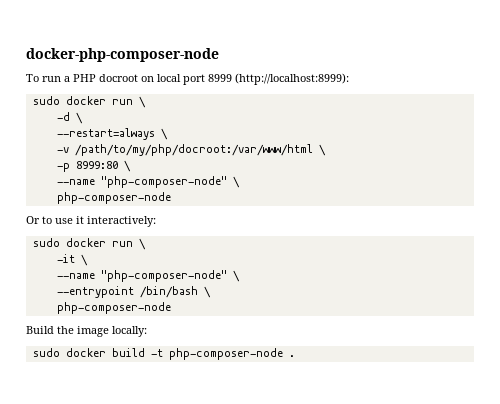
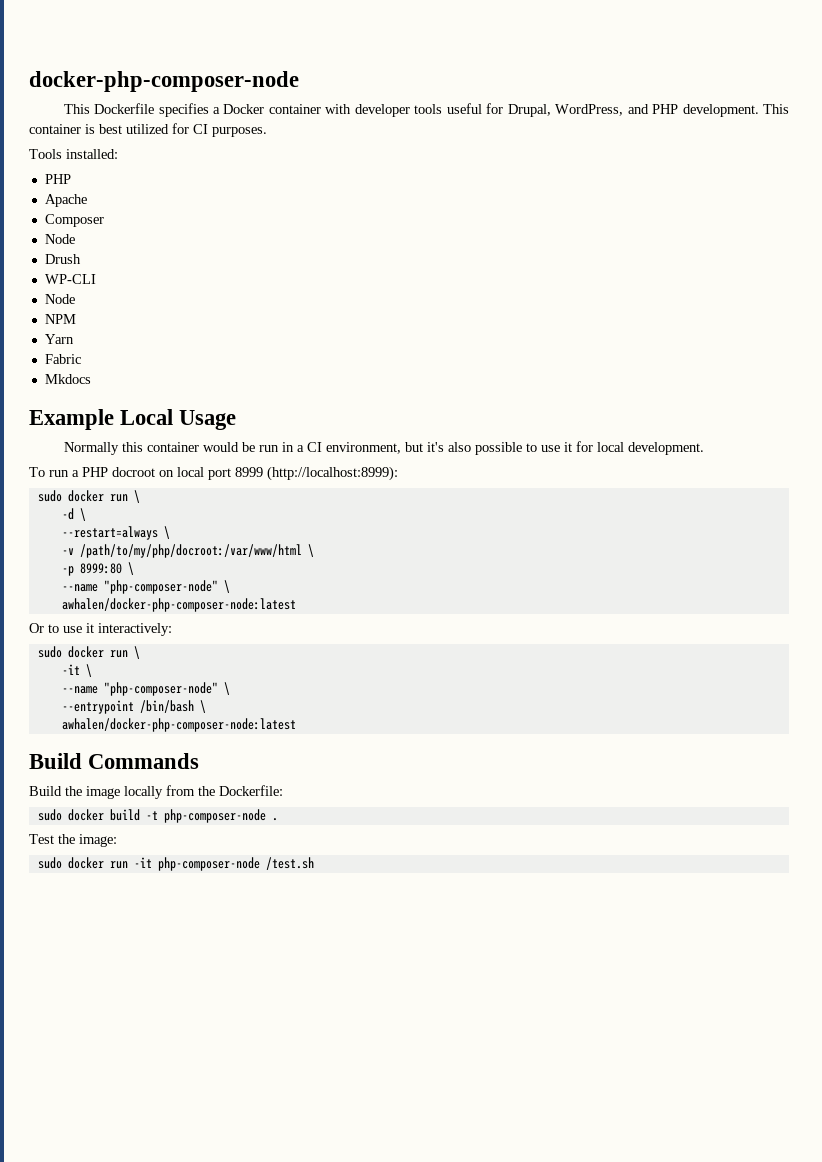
(219, 55) none -> [63,103,790,117] [29,123,267,137] [29,149,118,159] [44,174,71,184] [44,194,87,207] [44,214,104,227] [44,234,75,244] [44,254,81,264] [44,274,96,284] [44,294,75,304] [44,314,76,324] [44,334,74,344] [44,354,81,364] [44,374,91,384] [29,409,237,430] [63,441,704,455] // This Dockerfile specifies a Docker container with developer tools useful for Drupal, WordPress, and PHP development. This container is best utilized for CI purposes. // Tools installed: // PHP // Apache // Composer // Node // Drush // WP-CLI // Node // NPM // Yarn // Fabric // Mkdocs // Example Local Usage // Normally this container would be run in a CI environment, but it's also possible to use it for local development.
[56,192,171,204] php-composer-node -> [61,598,296,612] awhalen/docker-php-composer-node:latest
[56,302,171,314] php-composer-node -> [61,718,296,732] [29,753,200,769] awhalen/docker-php-composer-node:latest // Build Commands
[112,326,147,337] locally: -> [124,785,283,799] locally from the Dockerfile:
(295, 356) none -> [29,834,117,847] [37,857,314,871] // Test the image: // sudo docker run -it php-composer-node /test.sh

